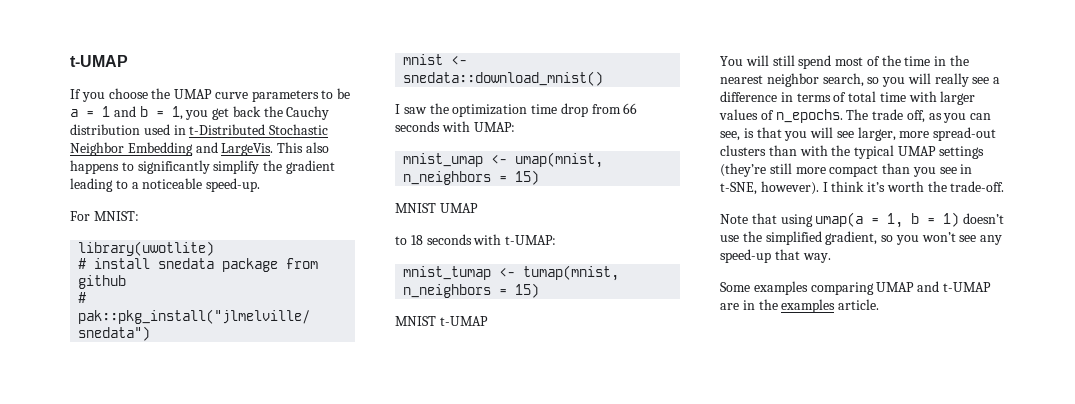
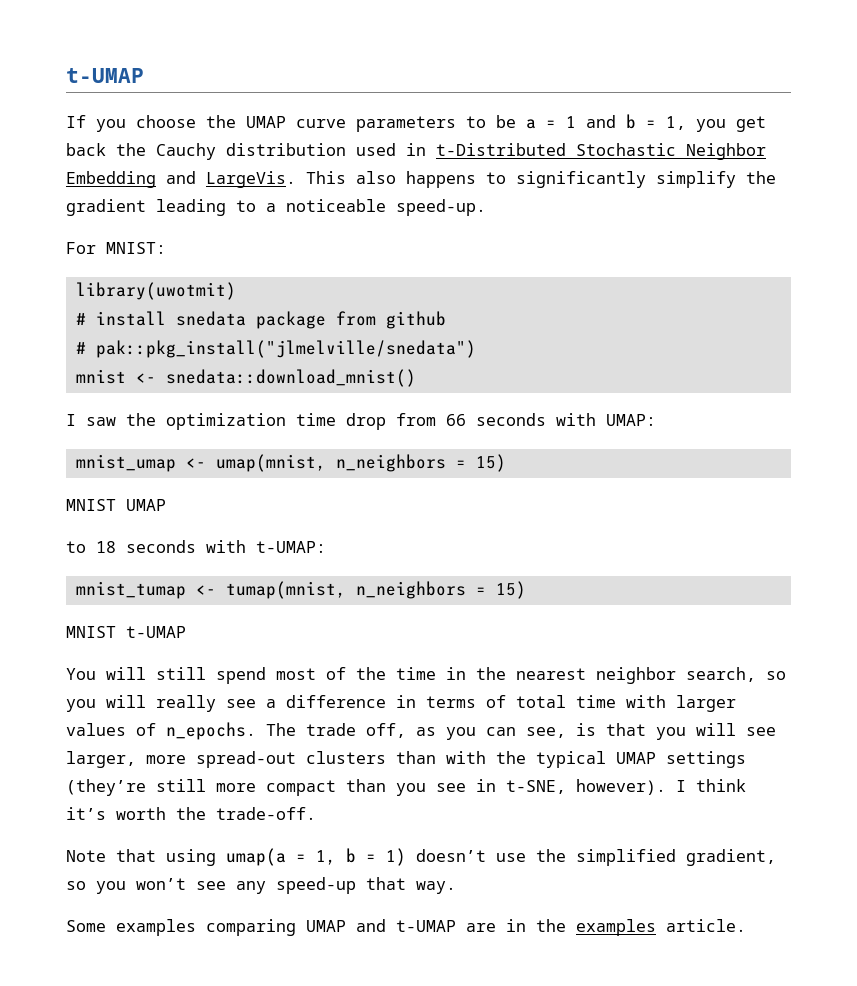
[78,241,215,256] library(uwotlite) -> [75,282,236,300] library(uwotmit)

